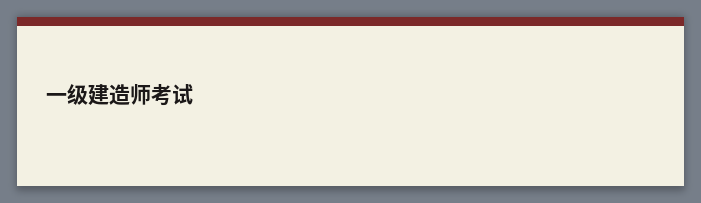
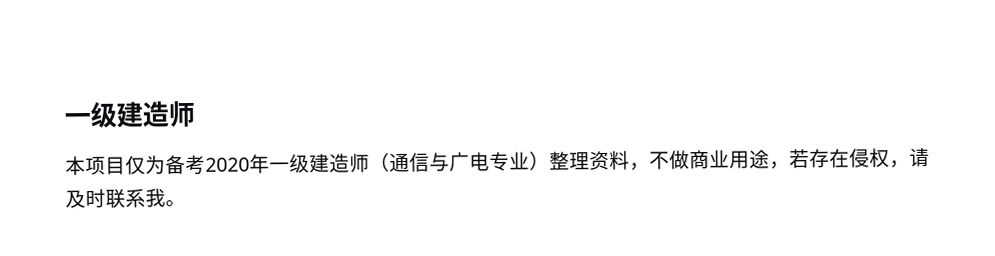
[46,84,193,106] 一级建造师考试 -> [64,100,195,128] [65,147,930,176] [65,188,186,209] 一级建造师 // 本项目仅为备考2020年一级建造师（通信与广电专业）整理资料，不做商业用途，若存在侵权，请及时联系我。

